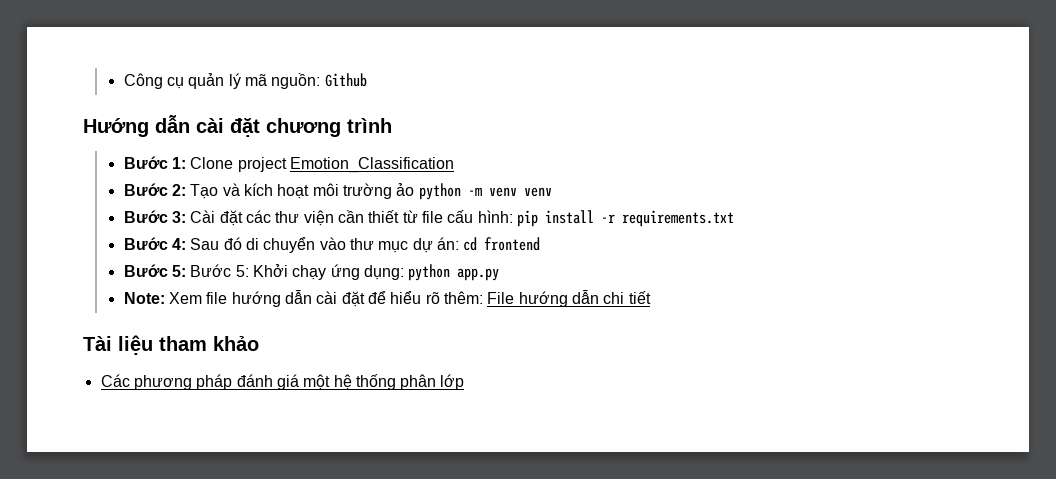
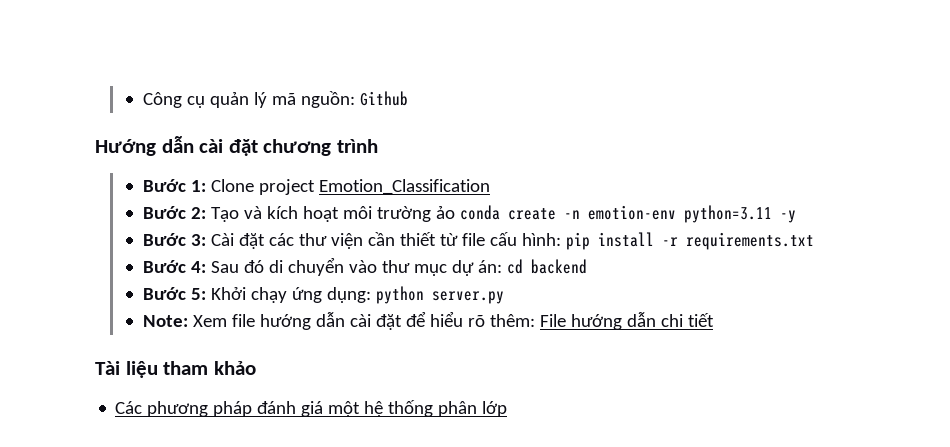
[418,183,552,200] python -m venv venv -> [460,205,797,223] conda create -n emotion-env python=3.11 -y
[484,237,541,251] [123,264,249,277] frontend // Bước 5: Bước 5: -> [531,259,588,274] [143,287,207,300] backend // Bước 5:
[457,268,500,281] app.py -> [432,291,505,304] server.py

